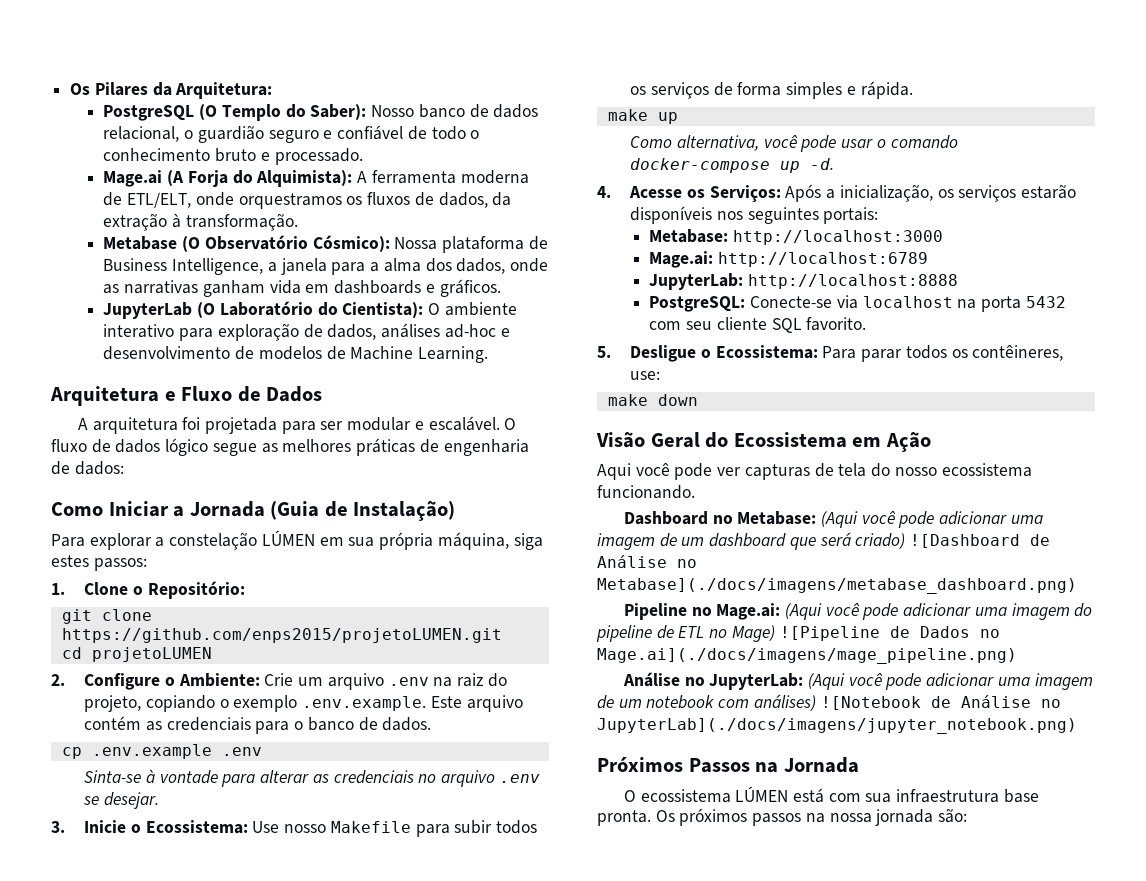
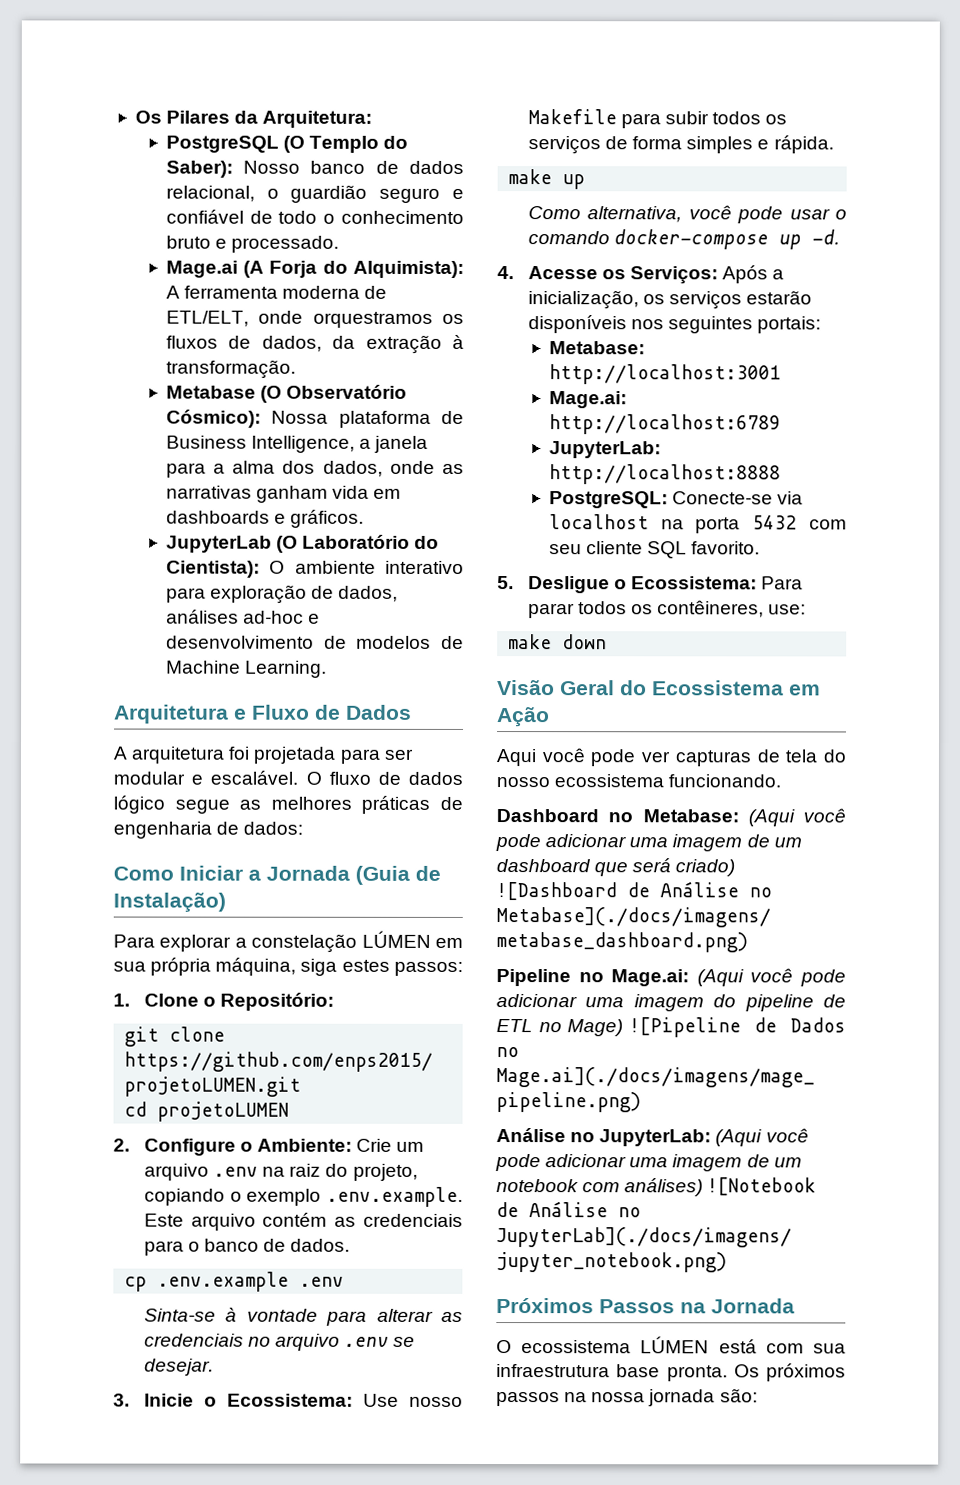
[733,230,944,245] http://localhost:3000 -> [548,364,781,385] http://localhost:3001

